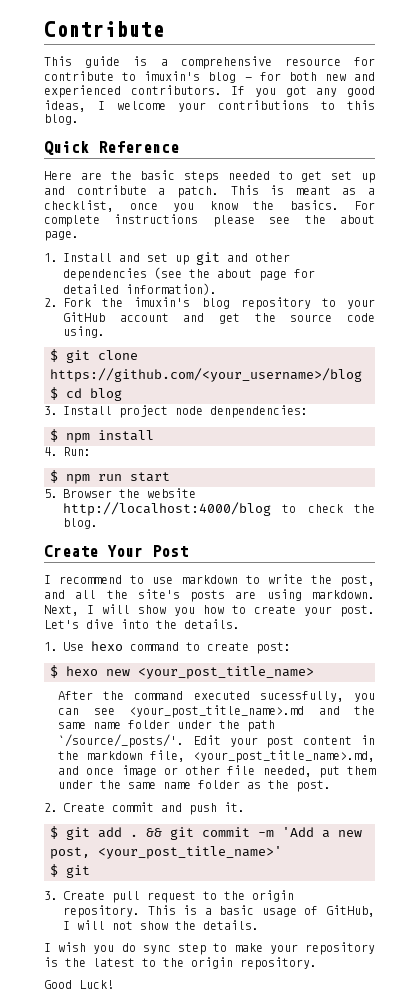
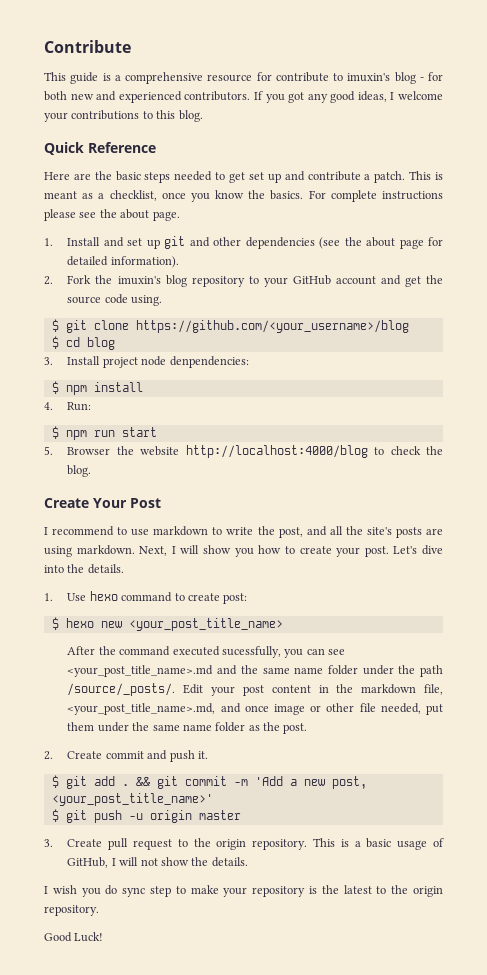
[58,734,185,748] `/source/_posts/'. -> [67,683,176,696] /source/_posts/.
(90, 871) none -> [93,810,241,823] push -u origin master

